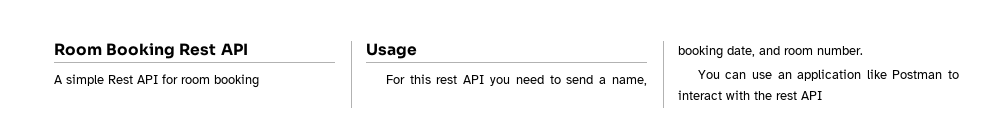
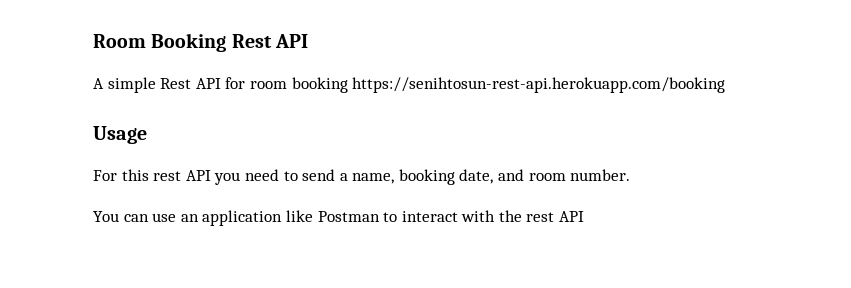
(259, 81) none -> [352,77,726,93] https://senihtosun-rest-api.herokuapp.com/booking

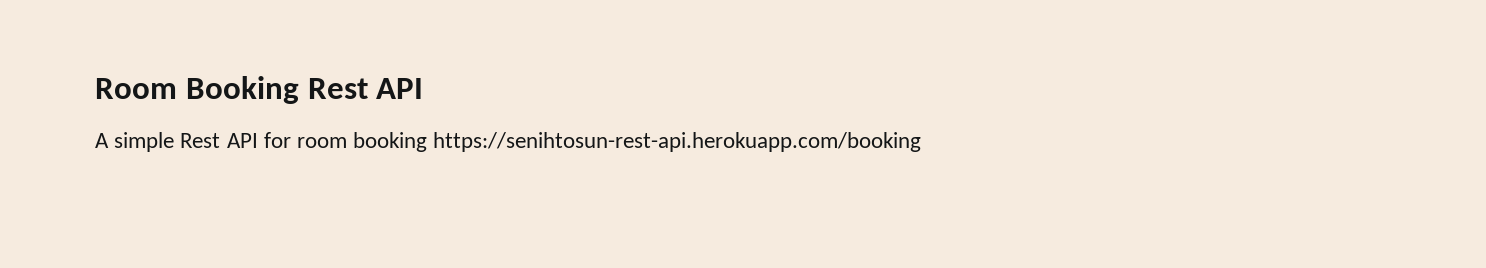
[93,126,147,144] [93,169,631,185] [93,210,585,226] // Usage // For this rest API you need to send a name, booking date, and room number. // You can use an application like Postman to interact with the rest API -> (922, 142) none

